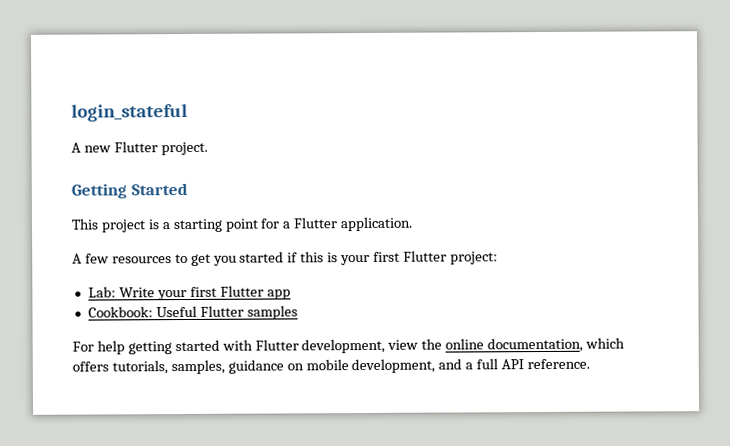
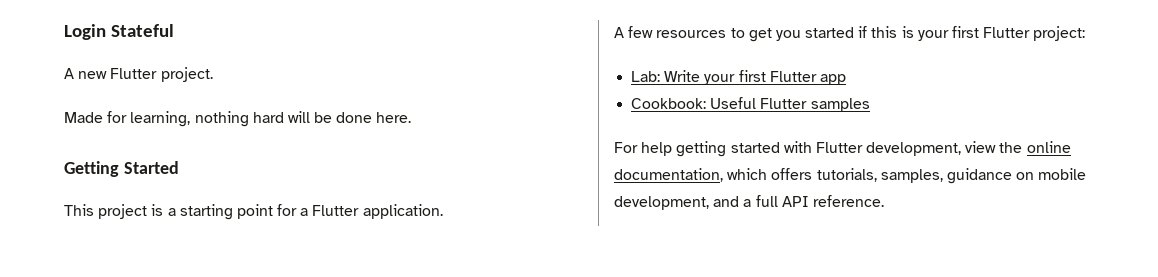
[71,103,188,122] login_stateful -> [64,24,175,40] Login Stateful
(208, 148) none -> [64,111,412,127] // Made for learning, nothing hard will be done here.

